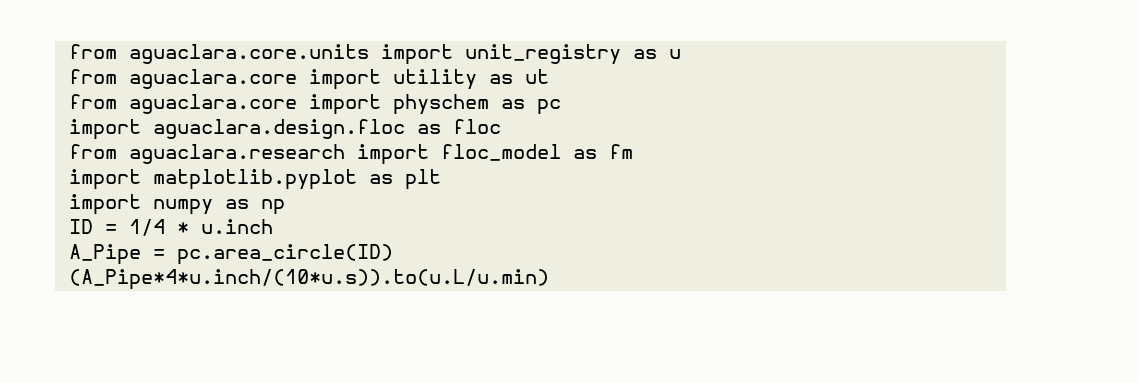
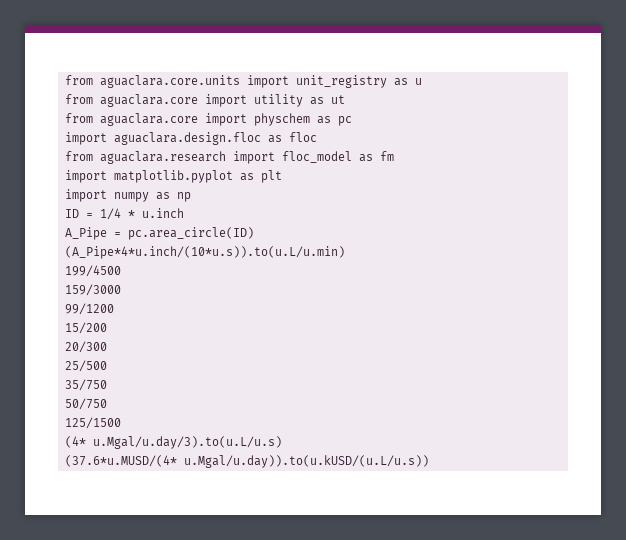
(550, 279) none -> [65,265,122,277] [65,284,122,296] [65,303,115,315] [65,322,108,334] [65,341,108,353] [65,360,108,372] [65,379,108,391] [65,398,108,410] [65,417,122,429] [65,436,283,449] [65,455,430,468] // 199/4500 // 159/3000 // 99/1200 // 15/200 // 20/300 // 25/500 // 35/750 // 50/750 // 125/1500 // (4* u.Mgal/u.day/3).to(u.L/u.s) // (37.6*u.MUSD/(4* u.Mgal/u.day)).to(u.kUSD/(u.L/u.s))

